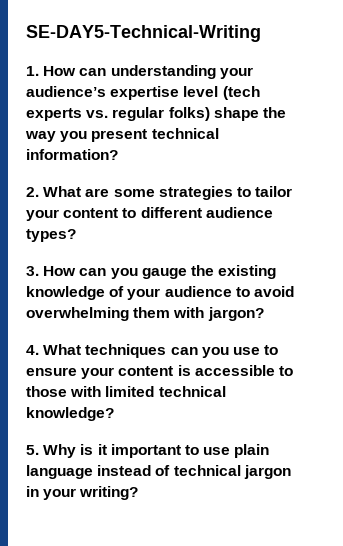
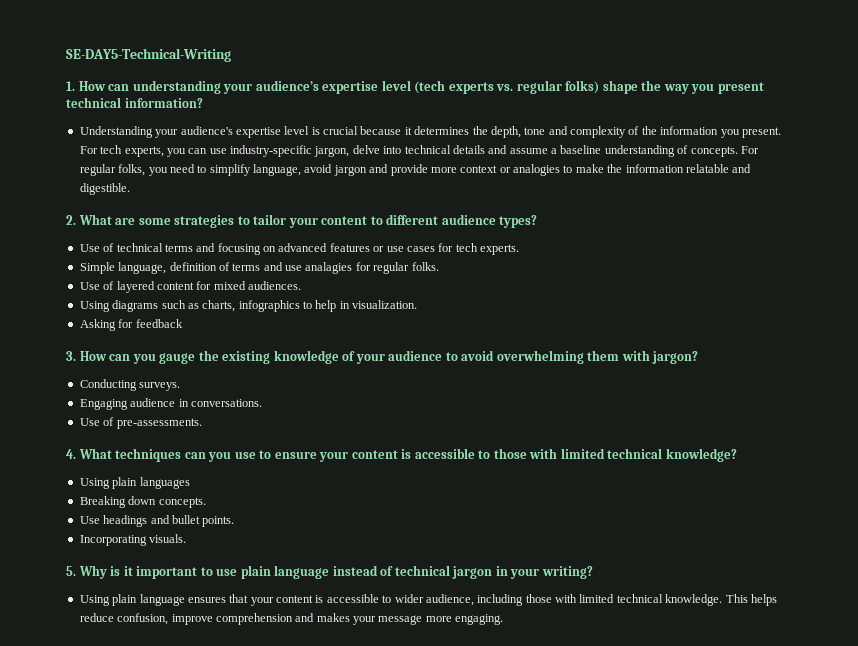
(118, 154) none -> [79,126,781,138] [79,145,759,157] [79,164,752,176] [79,183,130,195] // Understanding your audience's expertise level is crucial because it determines the depth, tone and complexity of the information you present. For tech experts, you can use industry-specific jargon, delve into technical details and assume a baseline understanding of concepts. For regular folks, you need to simplify language, avoid jargon and provide more context or analogies to make the information relatable and digestible.
(76, 235) none -> [79,243,519,255] [79,262,439,274] [79,281,301,293] [79,300,418,312] [79,319,183,331] // Use of technical terms and focusing on advanced features or use cases for tech experts. // Simple language, definition of terms and use analagies for regular folks. // Use of layered content for mixed audiences. // Using diagrams such as charts, infographics to help in visualization. // Asking for feedback
(264, 314) none -> [79,379,181,391] [79,398,262,410] [79,417,202,429] // Conducting surveys. // Engaging audience in conversations. // Use of pre-assessments.
(114, 414) none -> [79,477,190,489] [79,496,206,508] [79,515,235,527] [79,534,187,546] // Using plain languages // Breaking down concepts. // Use headings and bullet points. // Incorporating visuals.
(139, 493) none -> [79,594,777,606] [79,613,504,625] // Using plain language ensures that your content is accessible to wider audience, including those with limited technical knowledge. This helps reduce confusion, improve comprehension and makes your message more engaging.

